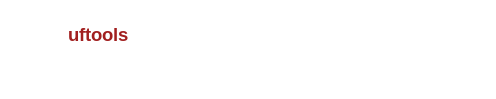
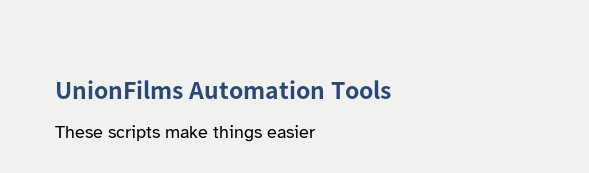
[68,28,128,41] uftools -> [55,80,392,99] [55,125,316,142] UnionFilms Automation Tools // These scripts make things easier

